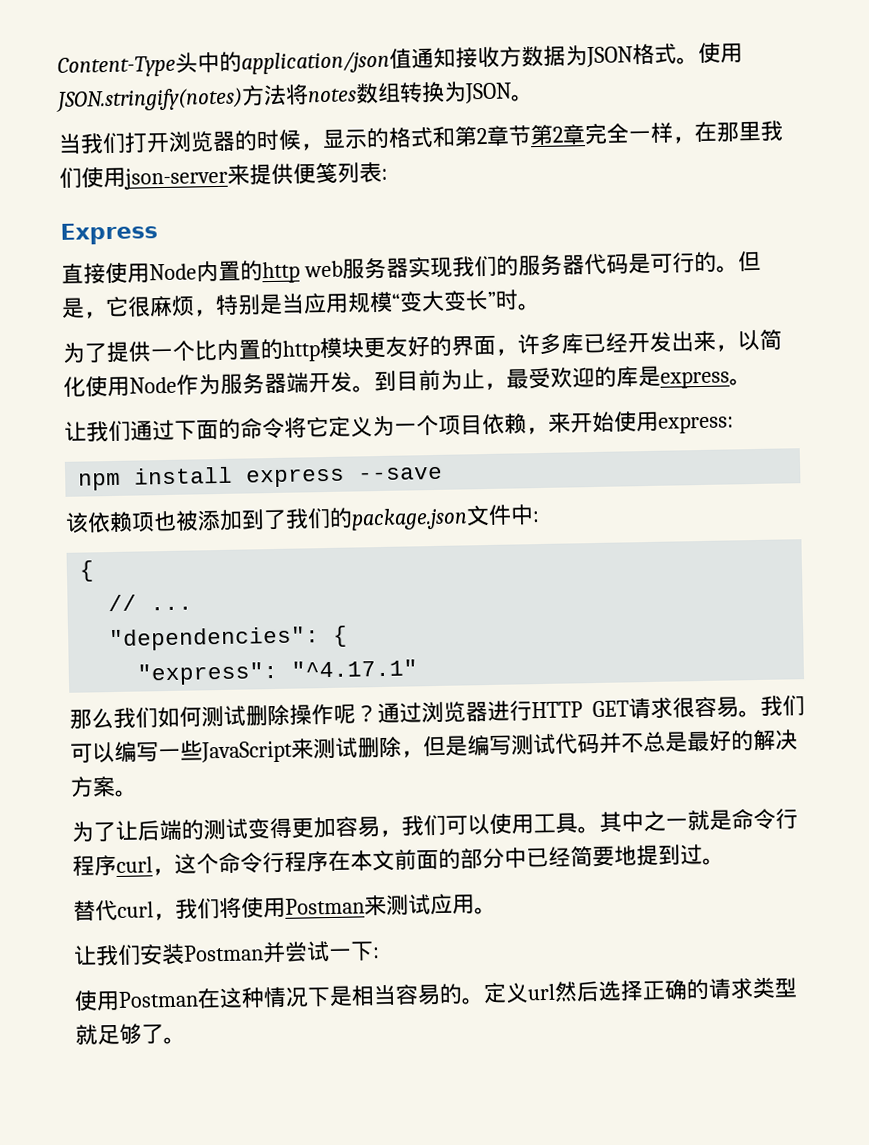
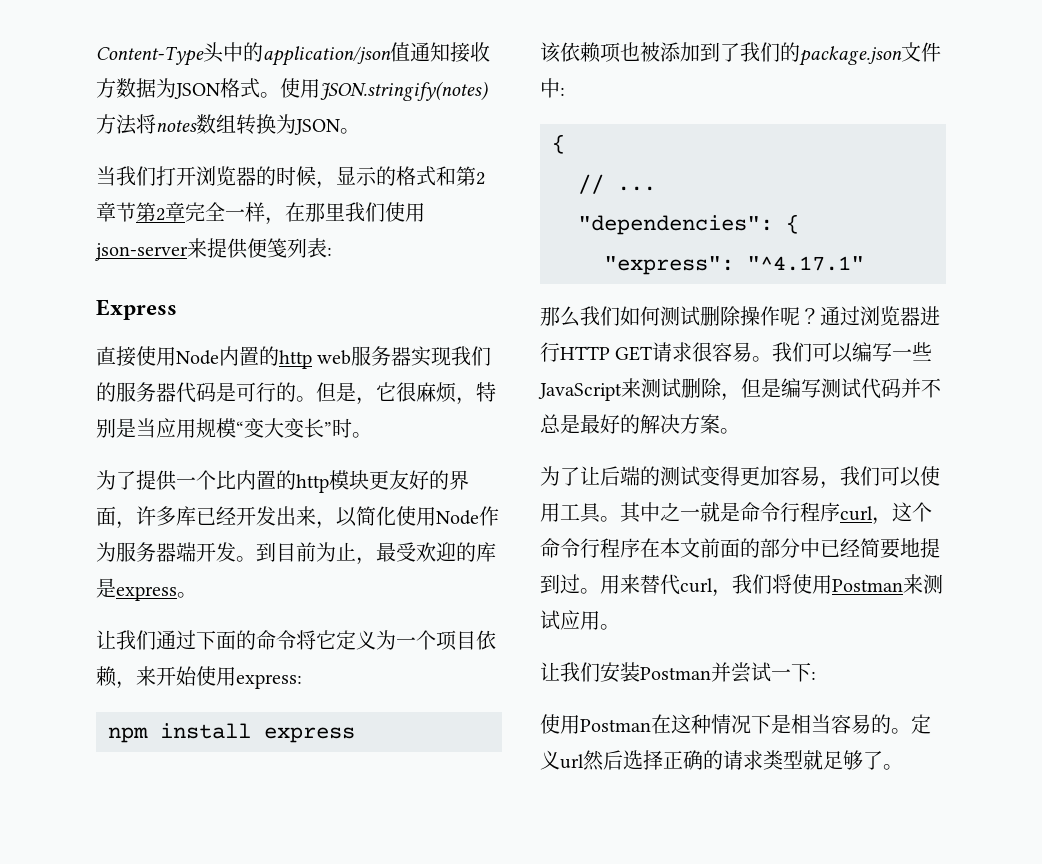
[358,466,444,481] --save -> (355, 735) none
(725, 861) // -> [600,574,640,594] 用来

